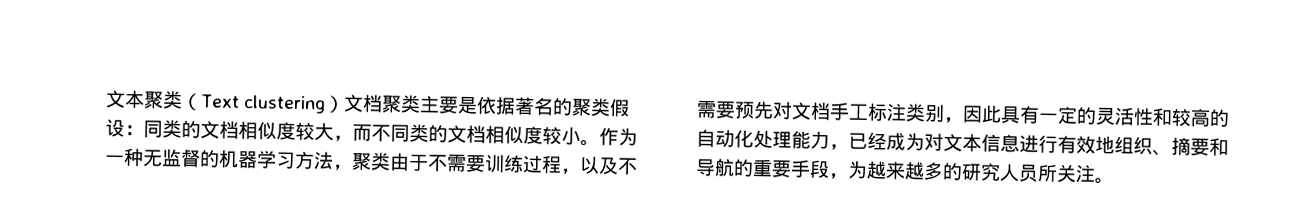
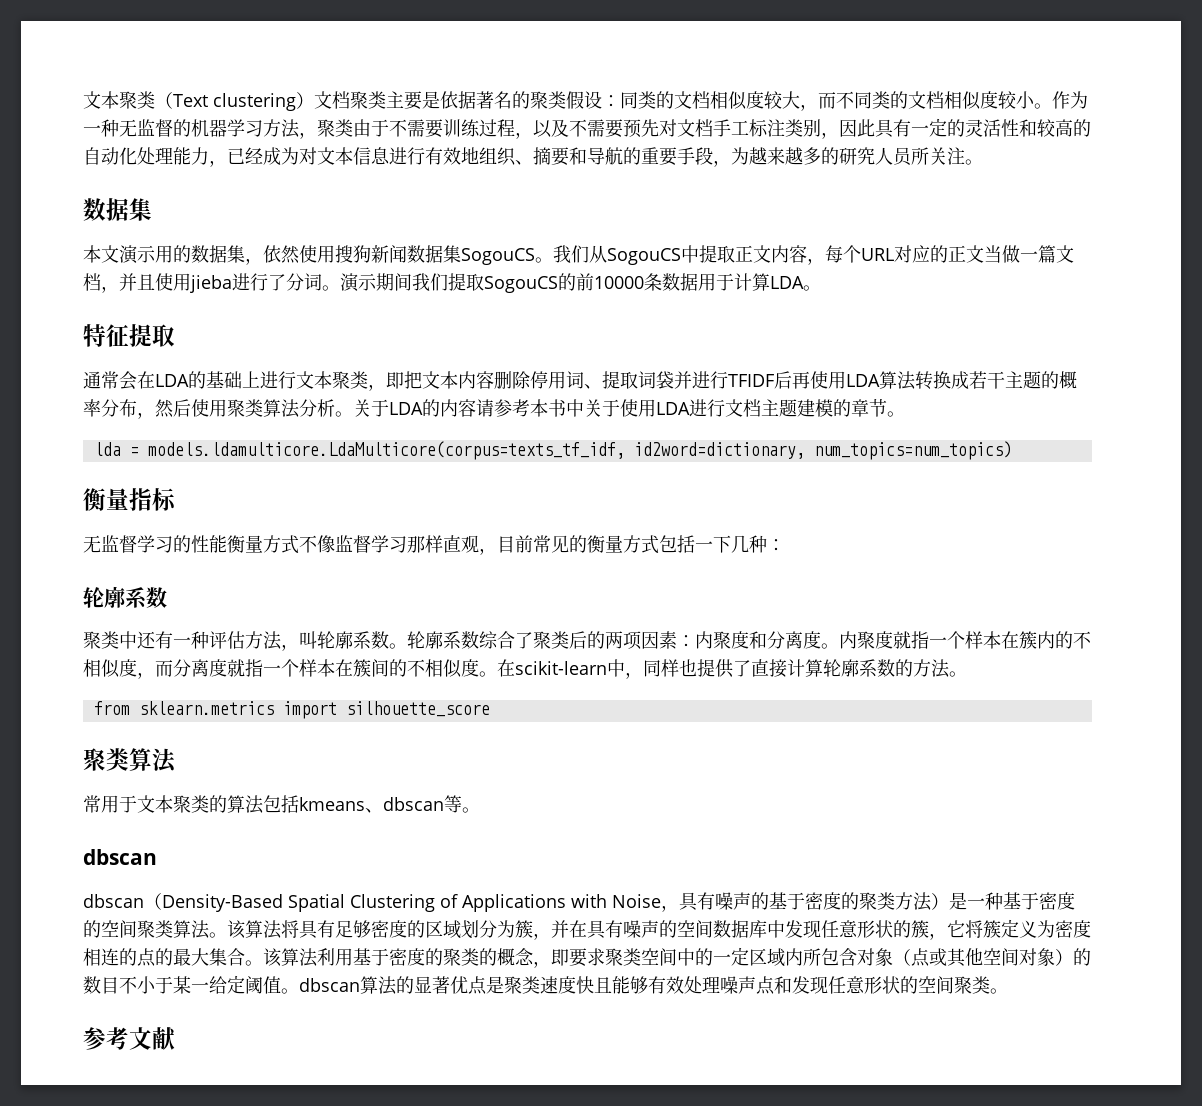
(1114, 181) none -> [83,198,152,221] [83,245,1074,265] [83,273,821,293] [83,324,175,347] [83,371,1077,391] [83,399,905,419] [93,441,1012,460] [83,488,177,511] [83,535,785,555] [83,586,167,609] [83,631,1091,651] [83,659,967,679] [93,701,490,719] [83,748,177,773] [83,795,480,814] [83,849,157,865] [83,892,1075,912] [83,919,1091,940] [83,947,1091,968] [83,975,1008,995] [83,1027,176,1050] // 数据集 // 本文演示用的数据集，依然使用搜狗新闻数据集SogouCS。我们从SogouCS中提取正文内容，每个URL对应的正文当做一篇文档，并且使用jieba进行了分词。演示期间我们提取SogouCS的前10000条数据用于计算LDA。 // 特征提取 // 通常会在LDA的基础上进行文本聚类，即把文本内容删除停用词、提取词袋并进行TFIDF后再使用LDA算法转换成若干主题的概率分布，然后使用聚类算法分析。关于LDA的内容请参考本书中关于使用LDA进行文档主题建模的章节。 // lda = models.ldamulticore.LdaMulticore(corpus=texts_tf_idf, id2word=dictionary, num_topics=num_topics) // 衡量指标 // 无监督学习的性能衡量方式不像监督学习那样直观，目前常见的衡量方式包括一下几种： // 轮廓系数 // 聚类中还有一种评估方法，叫轮廓系数。轮廓系数综合了聚类后的两项因素：内聚度和分离度。内聚度就指一个样本在簇内的不相似度，而分离度就指一个样本在簇间的不相似度。在scikit-learn中，同样也提供了直接计算轮廓系数的方法。 // from sklearn.metrics import silhouette_score // 聚类算法 // 常用于文本聚类的算法包括kmeans、dbscan等。 // dbscan // dbscan（Density-Based Spatial Clustering of Applications with Noise，具有噪声的基于密度的聚类方法）是一种基于密度的空间聚类算法。该算法将具有足够密度的区域划分为簇，并在具有噪声的空间数据库中发现任意形状的簇，它将簇定义为密度相连的点的最大集合。该算法利用基于密度的聚类的概念，即要求聚类空间中的一定区域内所包含对象（点或其他空间对象）的数目不小于某一给定阈值。dbscan算法的显著优点是聚类速度快且能够有效处理噪声点和发现任意形状的空间聚类。 // 参考文献

